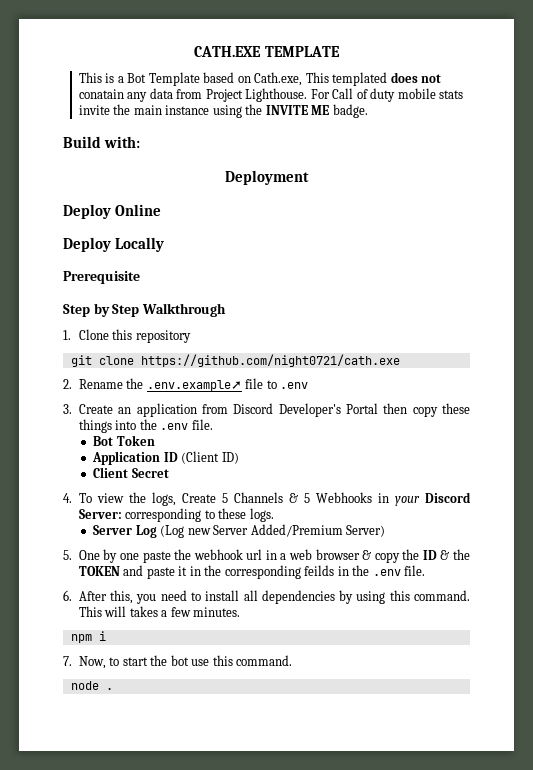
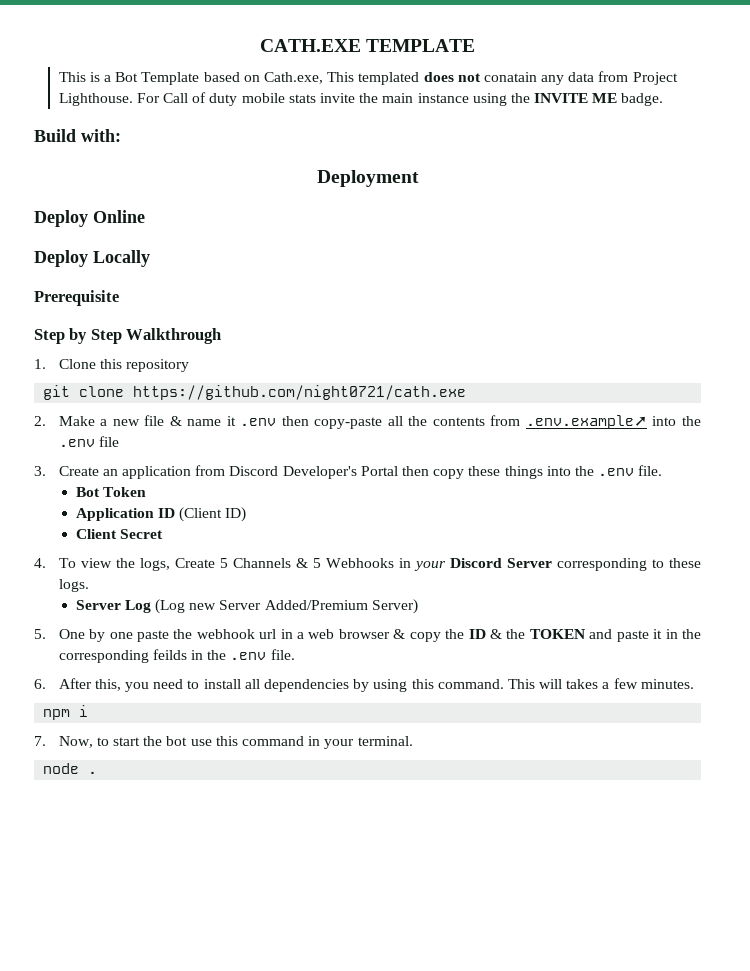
[78,378,309,391] Rename the .env.example➚ file to .env -> [58,415,701,429] [58,436,119,447] Make a new file & name it .env then copy-paste all the contents from .env.example➚ into the .env file
[78,509,122,519] Server: -> [506,558,552,568] Server
[236,655,293,666] command. -> [241,736,413,749] command in your terminal.

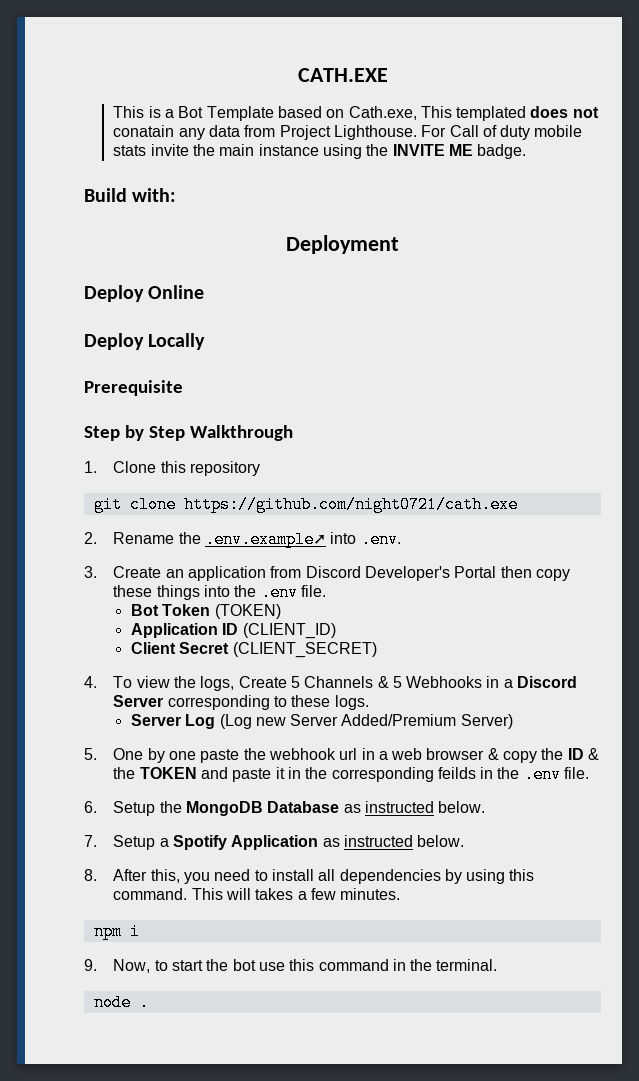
[366,39,476,52] TEMPLATE -> (388, 75) none
[58,415,701,429] [58,436,119,447] Make a new file & name it .env then copy-paste all the contents from .env.example➚ into the .env file -> [113,531,401,548] Rename the .env.example➚ into .env.
(146, 492) none -> [214,604,281,619] (TOKEN)
[179,507,247,522] (Client ID) -> [242,623,336,639] (CLIENT_ID)
(163, 534) none -> [232,642,377,658] (CLIENT_SECRET)
[413,561,446,571] your -> [503,679,513,688] a
(46, 684) none -> [113,801,486,816] [84,835,465,850] [84,869,97,881] Setup the MongoDB Database as instructed below. // 7. Setup a Spotify Application as instructed below. // 8.
[34,736,46,746] 7. -> [84,959,97,971] 9.
[324,739,355,749] your -> [410,959,433,971] the

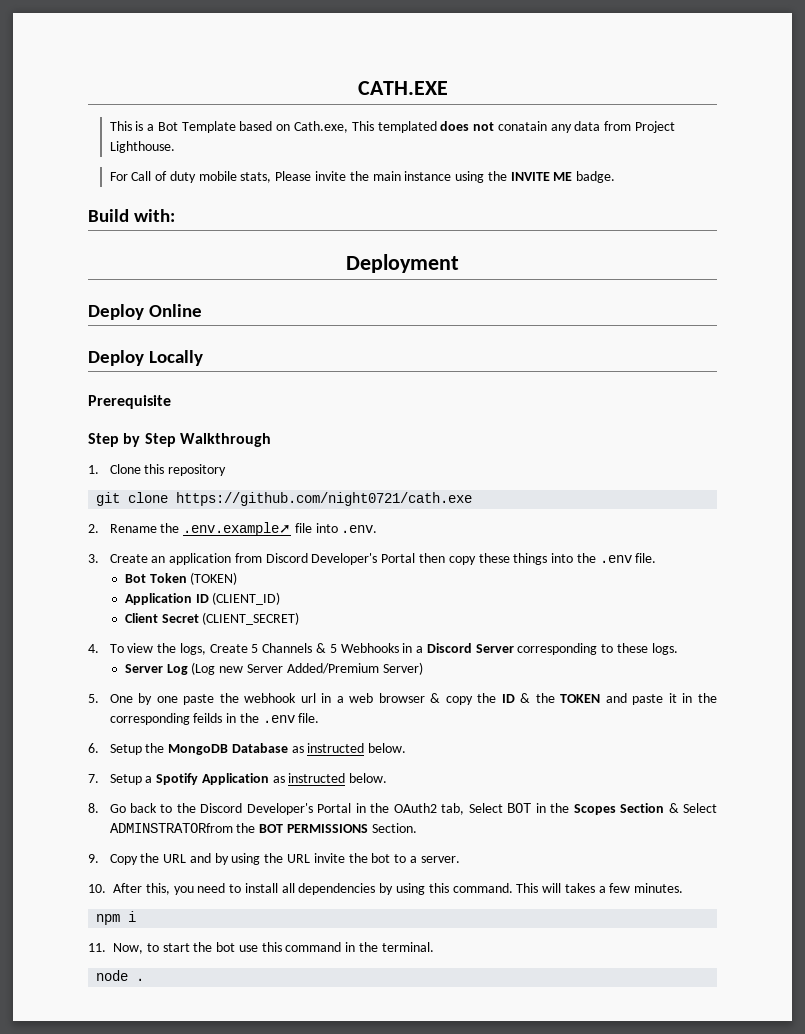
(417, 132) none -> (175, 147) //
[113,145,147,156] stats -> [240,171,312,183] stats, Please
(326, 539) none -> [294,523,312,533] file
(97, 875) none -> [109,803,717,815] [109,823,417,833] [88,853,460,865] [88,884,106,893] Go back to the Discord Developer's Portal in the OAuth2 tab, Select BOT in the Scopes Section & Select ADMINSTRATORfrom the BOT PERMISSIONS Section. // 9. Copy the URL and by using the URL invite the bot to a server. // 10.
[84,959,97,971] 9. -> [88,943,106,952] 11.

